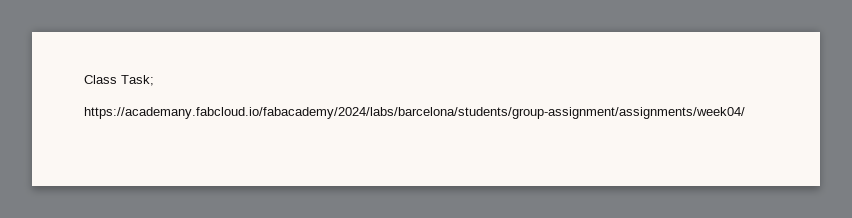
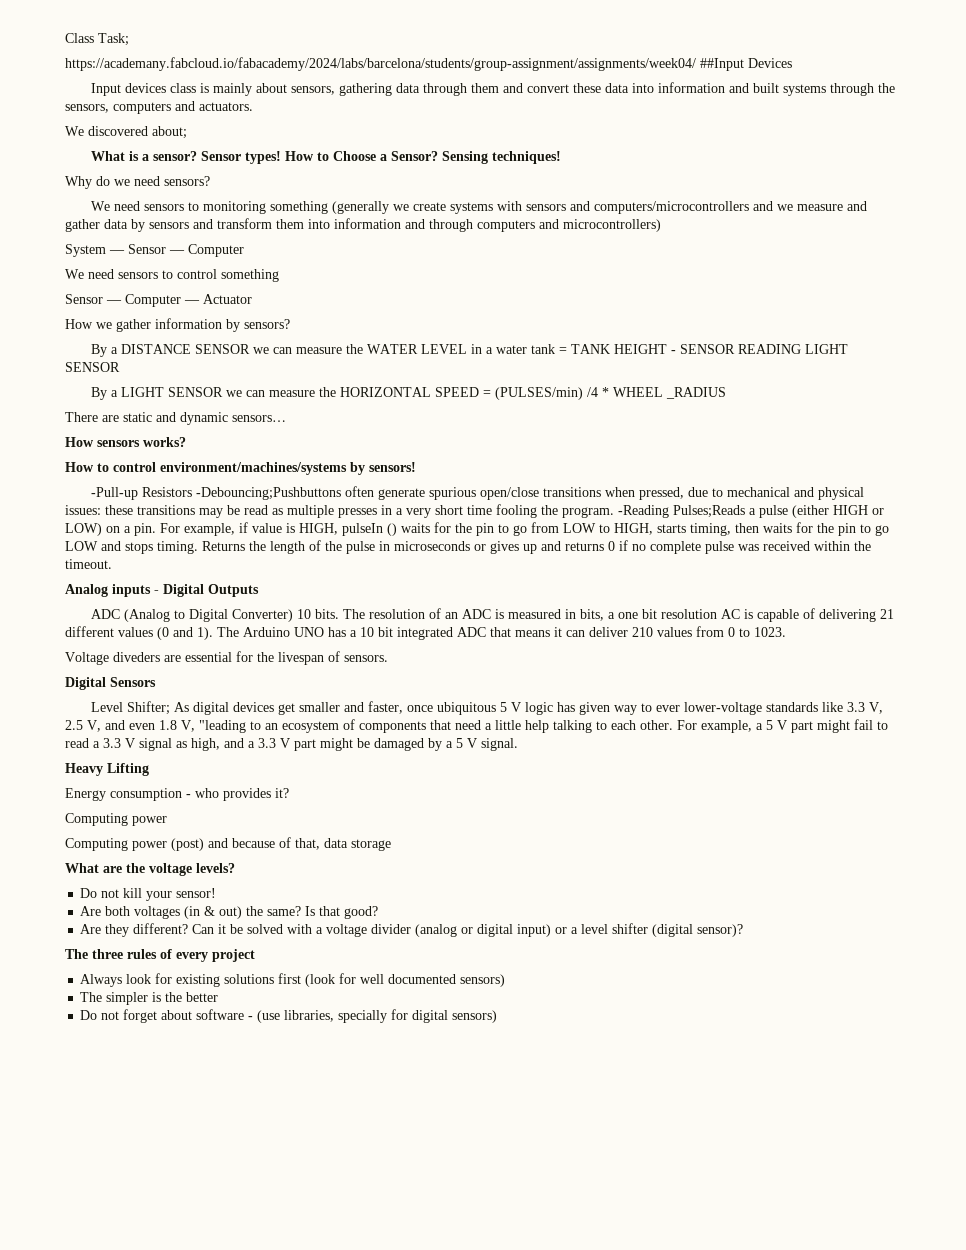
(745, 113) none -> [700,58,792,71] [90,82,895,96] [65,101,253,114] [65,126,187,139] [90,151,561,164] [65,176,210,189] [90,201,867,214] [65,218,661,232] [65,244,244,257] [65,269,279,282] [65,294,252,307] [65,318,290,332] [90,344,848,357] [65,362,120,372] [90,387,726,400] [65,412,286,425] [65,437,186,447] [65,462,416,475] [90,486,864,500] [65,504,884,518] [65,522,889,536] [65,540,871,554] [65,559,112,569] [65,584,259,597] [90,608,894,622] [65,626,786,640] [65,651,388,665] [65,677,156,690] [90,701,883,715] [65,719,888,733] [65,738,518,751] [65,763,149,776] [65,788,289,801] [65,813,167,826] [65,837,391,851] [65,863,235,876] [80,888,217,901] [80,906,379,919] [80,923,744,937] [65,949,255,962] [80,973,506,987] [80,992,219,1005] [80,1009,498,1023] ##Input Devices // Input devices class is mainly about sensors, gathering data through them and convert these data into information and built systems through the sensors, computers and actuators. // We discovered about; // What is a sensor? Sensor types! How to Choose a Sensor? Sensing techniques! // Why do we need sensors? // We need sensors to monitoring something (generally we create systems with sensors and computers/microcontrollers and we measure and gather data by sensors and transform them into information and through computers and microcontrollers) // System — Sensor — Computer // We need sensors to control something // Sensor — Computer — Actuator // How we gather information by sensors? // By a DISTANCE SENSOR we can measure the WATER LEVEL in a water tank = TANK HEIGHT - SENSOR READING LIGHT SENSOR // By a LIGHT SENSOR we can measure the HORIZONTAL SPEED = (PULSES/min) /4 * WHEEL _RADIUS // There are static and dynamic sensors… // How sensors works? // How to control environment/machines/systems by sensors! // -Pull-up Resistors -Debouncing;Pushbuttons often generate spurious open/close transitions when pressed, due to mechanical and physical issues: these transitions may be read as multiple presses in a very short time fooling the program. -Reading Pulses;Reads a pulse (either HIGH or LOW) on a pin. For example, if value is HIGH, pulseIn () waits for the pin to go from LOW to HIGH, starts timing, then waits for the pin to go LOW and stops timing. Returns the length of the pulse in microseconds or gives up and returns 0 if no complete pulse was received within the timeout. // Analog inputs - Digital Outputs // ADC (Analog to Digital Converter) 10 bits. The resolution of an ADC is measured in bits, a one bit resolution AC is capable of delivering 21 different values (0 and 1). The Arduino UNO has a 10 bit integrated ADC that means it can deliver 210 values from 0 to 1023. // Voltage diveders are essential for the livespan of sensors. // Digital Sensors // Level Shifter; As digital devices get smaller and faster, once ubiquitous 5 V logic has given way to ever lower-voltage standards like 3.3 V, 2.5 V, and even 1.8 V, "leading to an ecosystem of components that need a little help talking to each other. For example, a 5 V part might fail to read a 3.3 V signal as high, and a 3.3 V part might be damaged by a 5 V signal. // Heavy Lifting // Energy consumption - who provides it? // Computing power // Computing power (post) and because of that, data storage // What are the voltage levels? // Do not kill your sensor! // Are both voltages (in & out) the same? Is that good? // Are they different? Can it be solved with a voltage divider (analog or digital input) or a level shifter (digital sensor)? // The three rules of every project // Always look for existing solutions first (look for well documented sensors) // The simpler is the better // Do not forget about software - (use libraries, specially for digital sensors)

